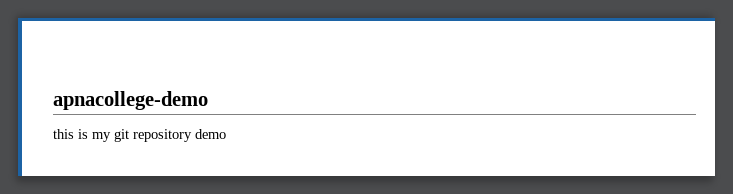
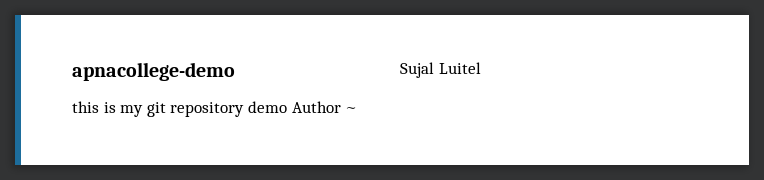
(226, 134) none -> [291,101,358,113] [400,62,481,78] Author ~ Sujal Luitel

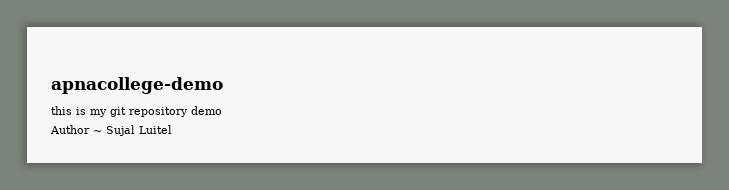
(287, 107) none -> (222, 110) //

